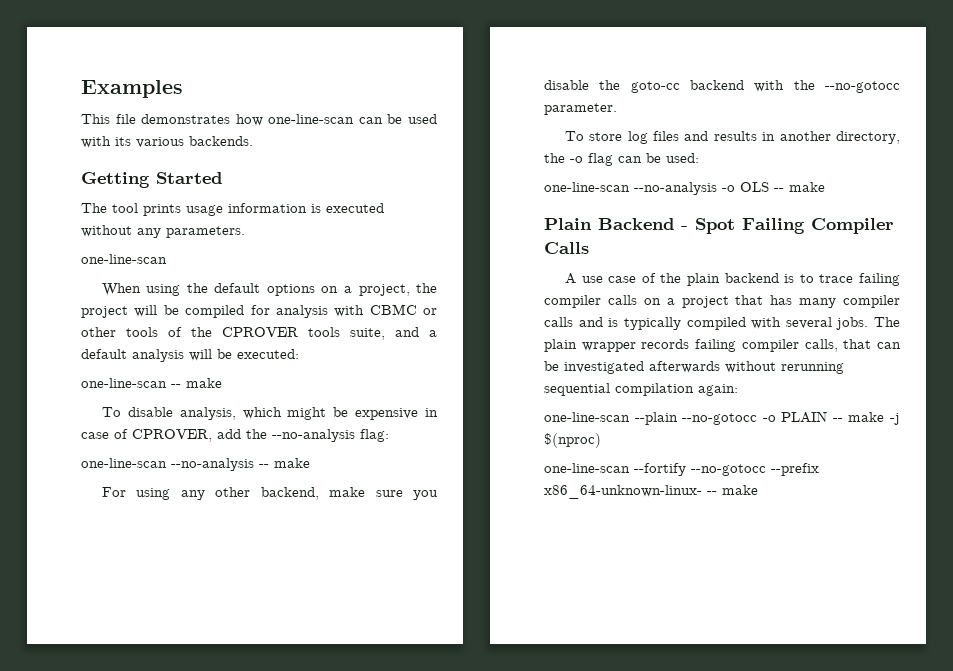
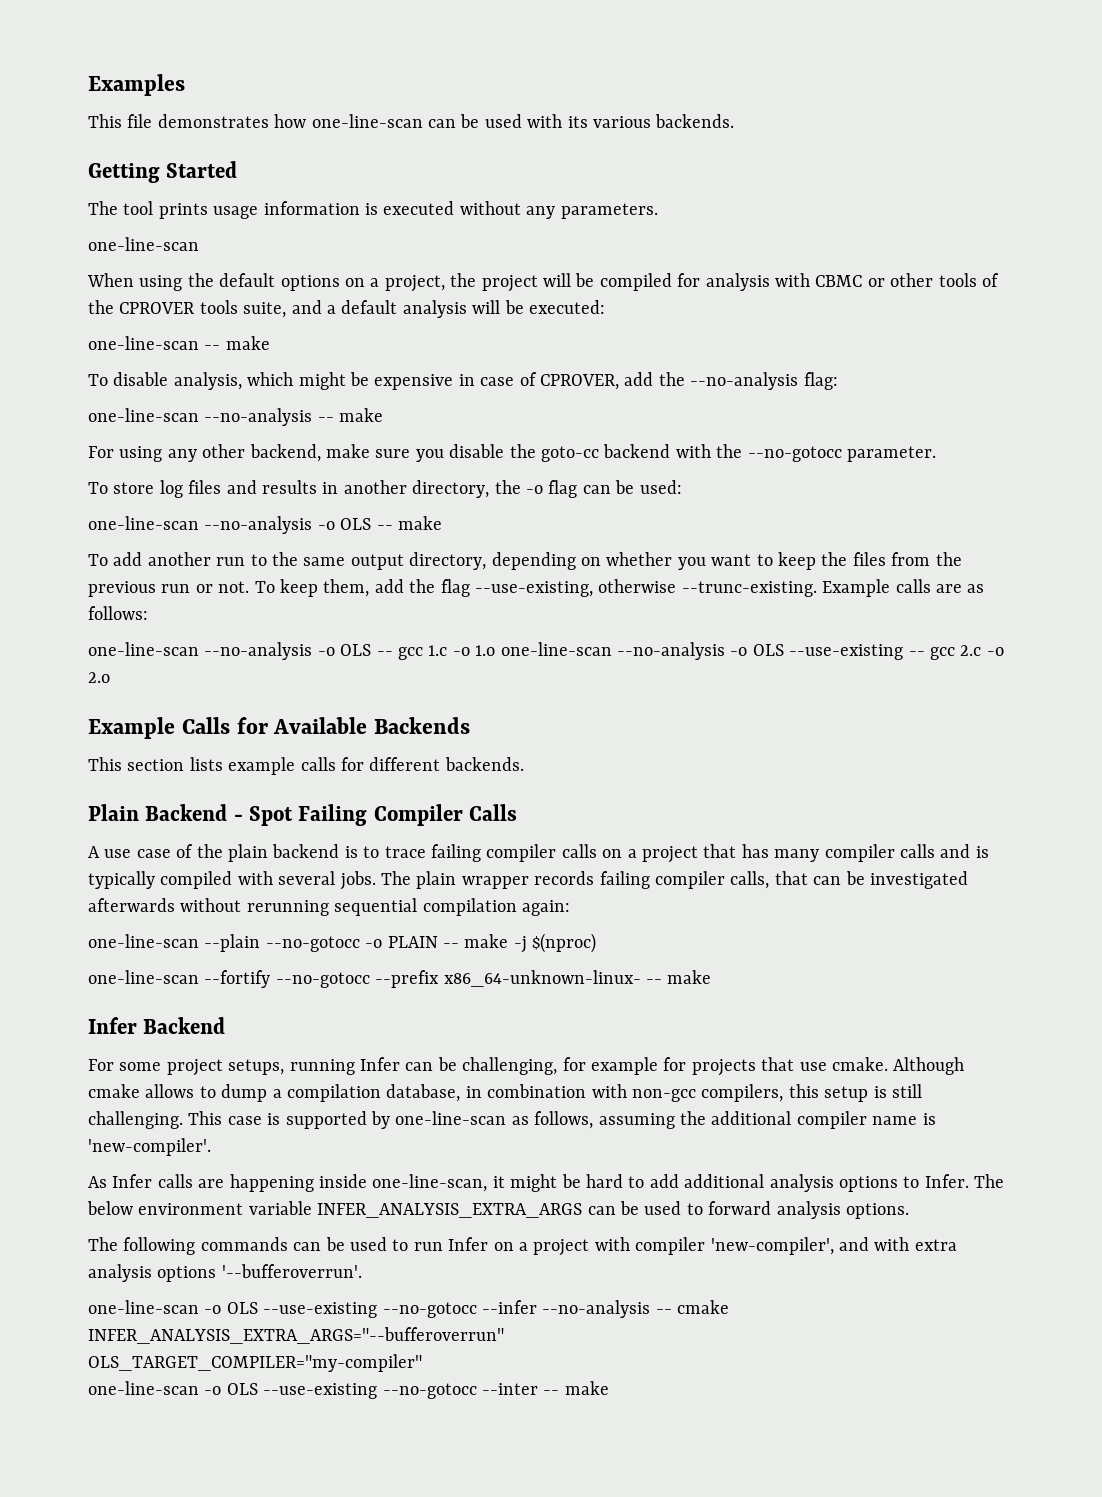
(825, 187) none -> [88,552,962,570] [88,579,985,597] [88,606,148,620] [88,642,1004,660] [88,672,110,683] [88,717,470,739] [88,757,524,775] // To add another run to the same output directory, depending on whether you want to keep the files from the previous run or not. To keep them, add the flag --use-existing, otherwise --trunc-existing. Example calls are as follows: // one-line-scan --no-analysis -o OLS -- gcc 1.c -o 1.o one-line-scan --no-analysis -o OLS --use-existing -- gcc 2.c -o 2.o // Example Calls for Available Backends // This section lists example calls for different backends.
(758, 490) none -> [88,1017,226,1034] [88,1057,965,1076] [88,1084,922,1102] [88,1111,936,1129] [88,1138,211,1156] [88,1174,1005,1192] [87,1201,909,1219] [88,1237,957,1256] [88,1264,362,1282] [88,1300,730,1318] [88,1327,504,1344] [88,1354,422,1372] [88,1381,609,1399] // Infer Backend // For some project setups, running Infer can be challenging, for example for projects that use cmake. Although cmake allows to dump a compilation database, in combination with non-gcc compilers, this setup is still challenging. This case is supported by one-line-scan as follows, assuming the additional compiler name is 'new-compiler'. // As Infer calls are happening inside one-line-scan, it might be hard to add additional analysis options to Infer. The below environment variable INFER_ANALYSIS_EXTRA_ARGS can be used to forward analysis options. // The following commands can be used to run Infer on a project with compiler 'new-compiler', and with extra analysis options '--bufferoverrun'. // one-line-scan -o OLS --use-existing --no-gotocc --infer --no-analysis -- cmake INFER_ANALYSIS_EXTRA_ARGS="--bufferoverrun" // OLS_TARGET_COMPILER="my-compiler" // one-line-scan -o OLS --use-existing --no-gotocc --inter -- make

